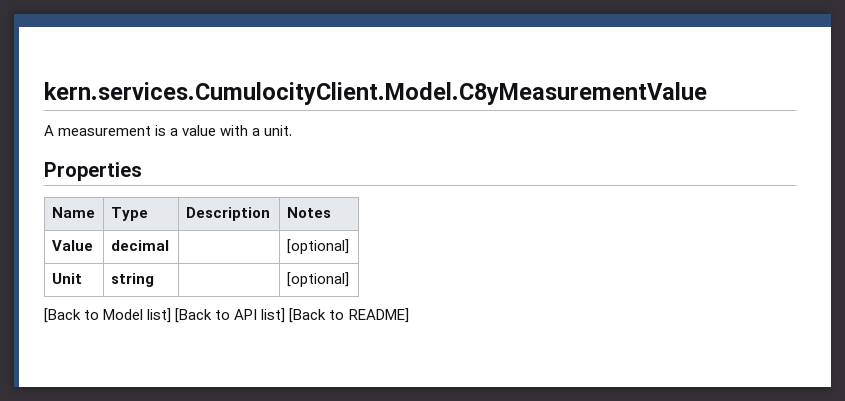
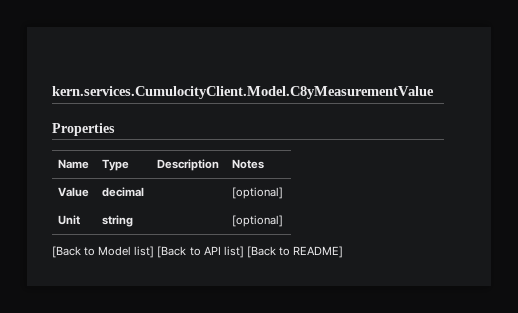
[44,125,293,136] // A measurement is a value with a unit. -> (434, 92) none

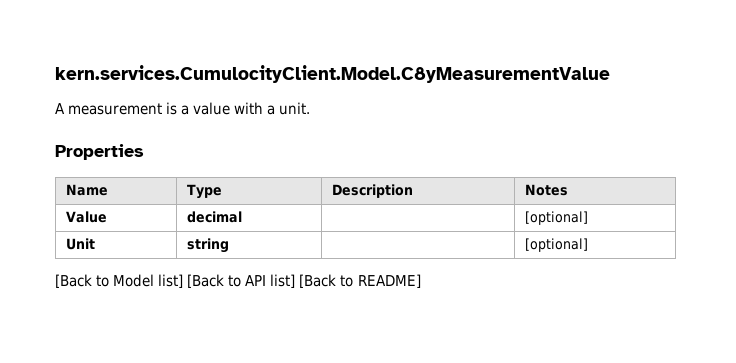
(434, 92) none -> [55,102,311,115] // A measurement is a value with a unit.

